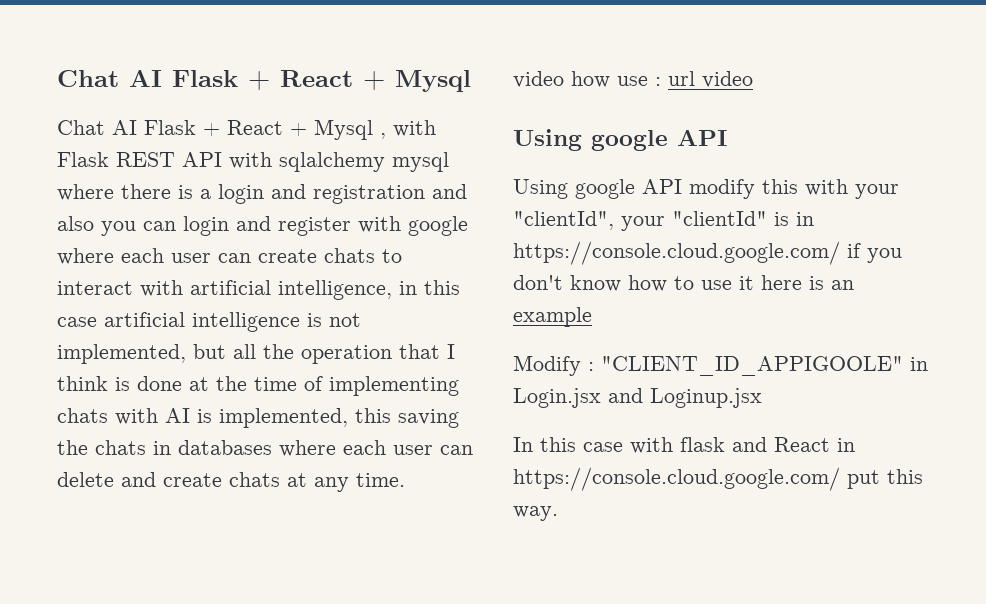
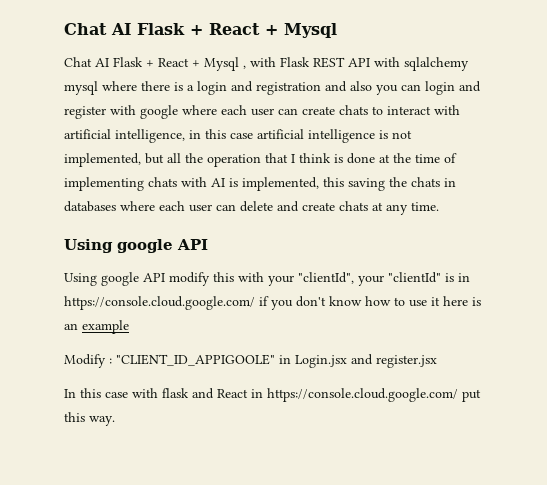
[513,71,753,88] // video how use : url video -> (439, 206) none
[650,388,762,408] Loginup.jsx -> [376,355,437,368] register.jsx

